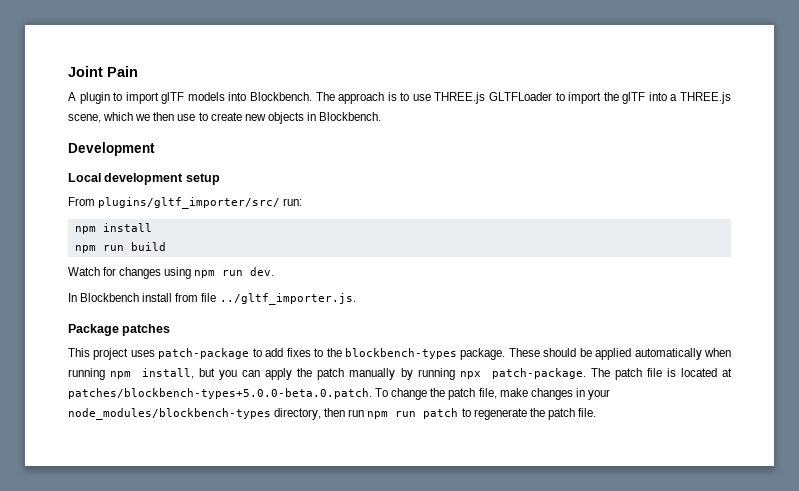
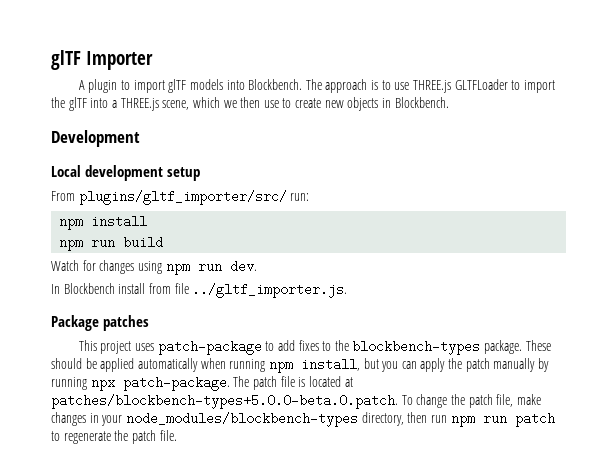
[68,66,138,77] Joint Pain -> [51,50,154,70] glTF Importer

